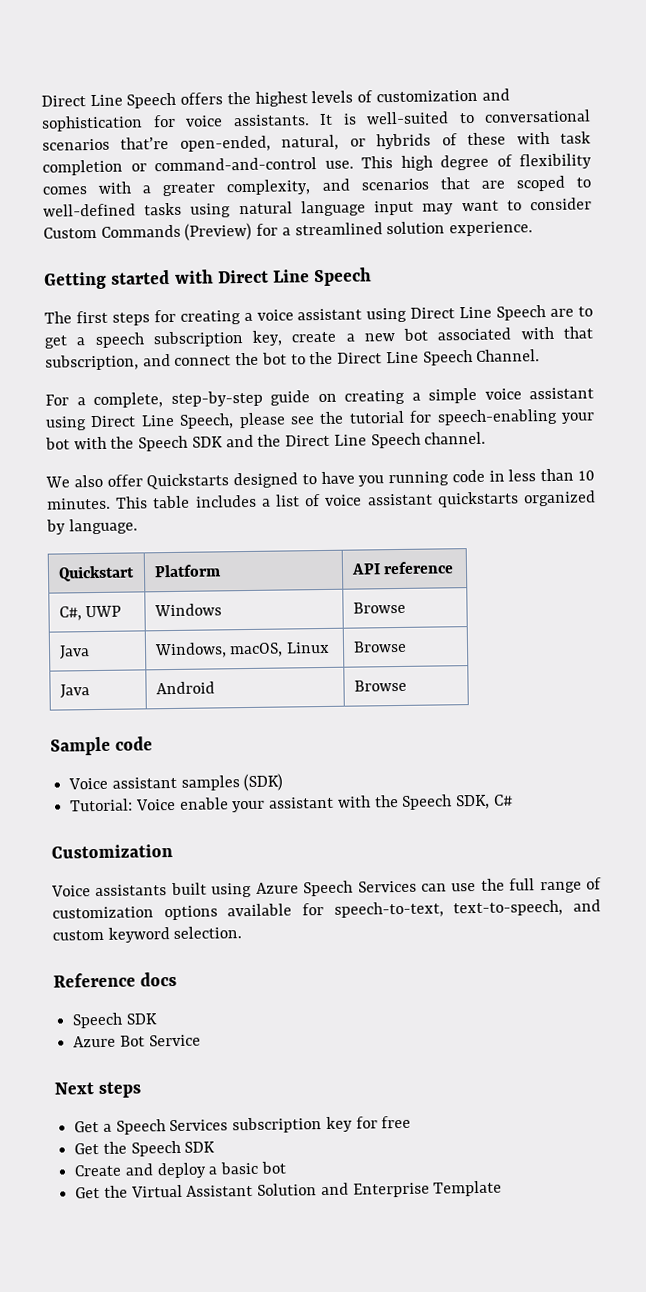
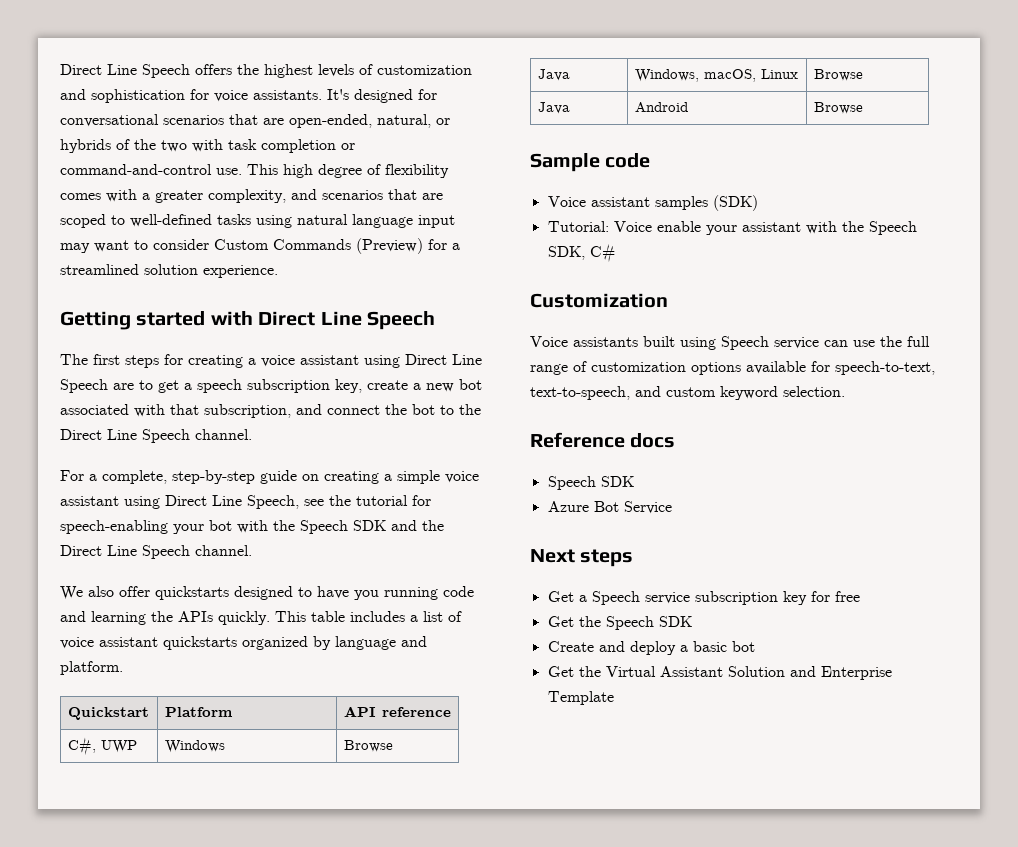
[319,109,591,125] [42,136,170,151] It is well-suited to conversational scenarios that’re -> [327,89,437,103] [60,114,284,127] It's designed for conversational scenarios that are
[467,132,507,146] these -> [134,139,187,152] the two
[476,349,541,362] Channel. -> [195,429,252,440] channel.
[238,412,286,429] please -> (299, 502) none
[146,473,230,490] Quickstarts -> [155,586,229,600] quickstarts
[488,468,595,482] [47,497,111,510] in less than 10 minutes. -> [60,611,270,625] and learning the APIs quickly.
[68,518,138,535] language. -> [335,636,427,650] [60,661,123,675] language and platform.
[255,880,417,897] Azure Speech Services -> [721,336,819,350] Speech service
[169,1119,229,1132] Services -> [644,592,690,604] service

